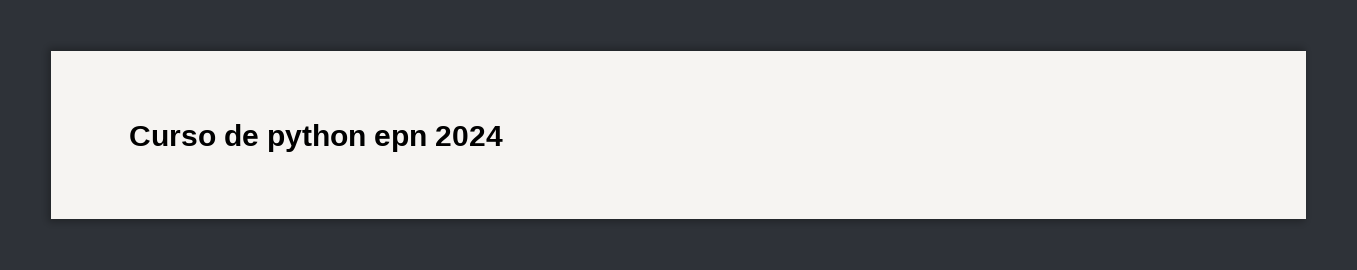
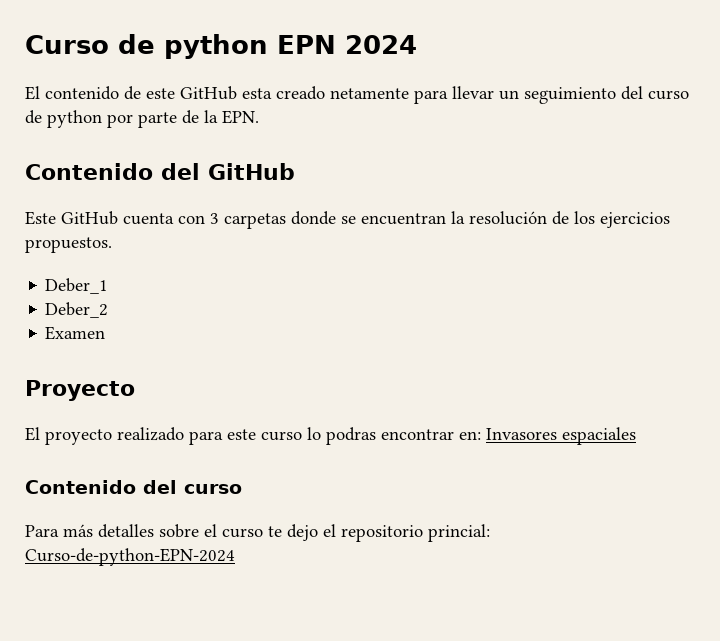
[374,130,428,152] epn -> [277,35,336,54] EPN
(504, 136) none -> [25,86,689,104] [25,110,259,128] [25,163,295,180] [25,211,670,229] [25,237,112,253] [45,278,109,294] [45,302,109,318] [45,326,106,340] [25,380,135,401] [25,427,636,445] [25,480,242,494] [25,524,490,542] [25,548,235,566] // El contenido de este GitHub esta creado netamente para llevar un seguimiento del curso de python por parte de la EPN. // Contenido del GitHub // Este GitHub cuenta con 3 carpetas donde se encuentran la resolución de los ejercicios propuestos. // Deber_1 // Deber_2 // Examen // Proyecto // El proyecto realizado para este curso lo podras encontrar en: Invasores espaciales // Contenido del curso // Para más detalles sobre el curso te dejo el repositorio princial: Curso-de-python-EPN-2024

